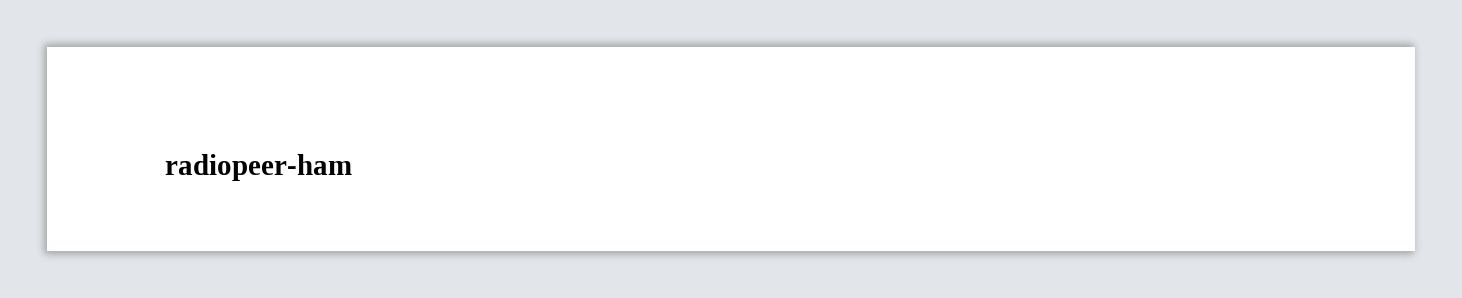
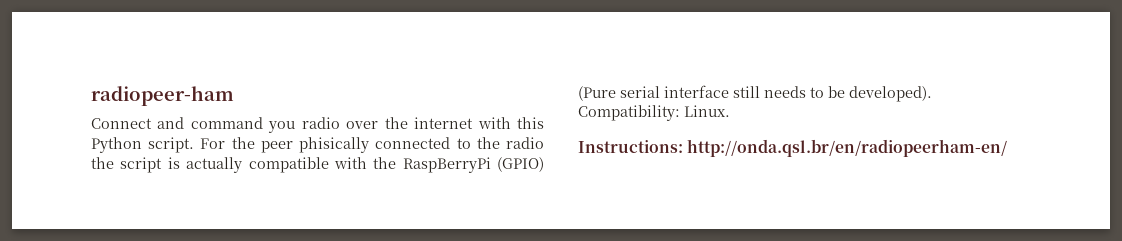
(352, 167) none -> [91,117,545,133] [91,137,544,153] [91,157,544,173] [578,85,932,102] [578,105,730,121] [578,139,1008,157] // Connect and command you radio over the internet with this Python script. For the peer phisically connected to the radio the script is actually compatible with the RaspBerryPi (GPIO) (Pure serial interface still needs to be developed). Compatibility: Linux. // Instructions: http://onda.qsl.br/en/radiopeerham-en/

